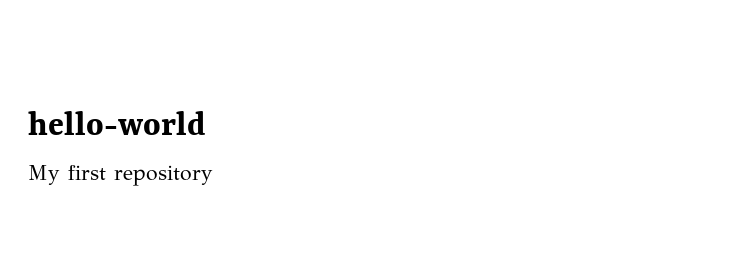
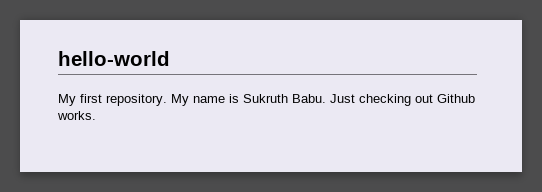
[114,165,213,186] repository -> [106,94,475,106] [57,111,96,120] repository. My name is Sukruth Babu. Just checking out Github works.

